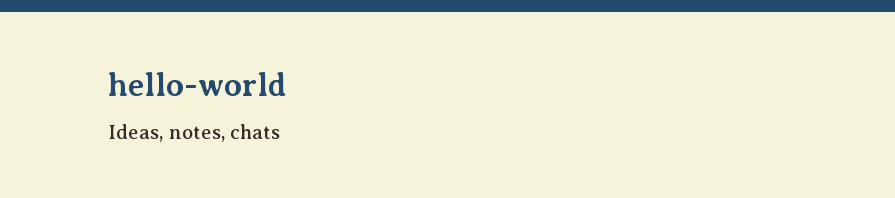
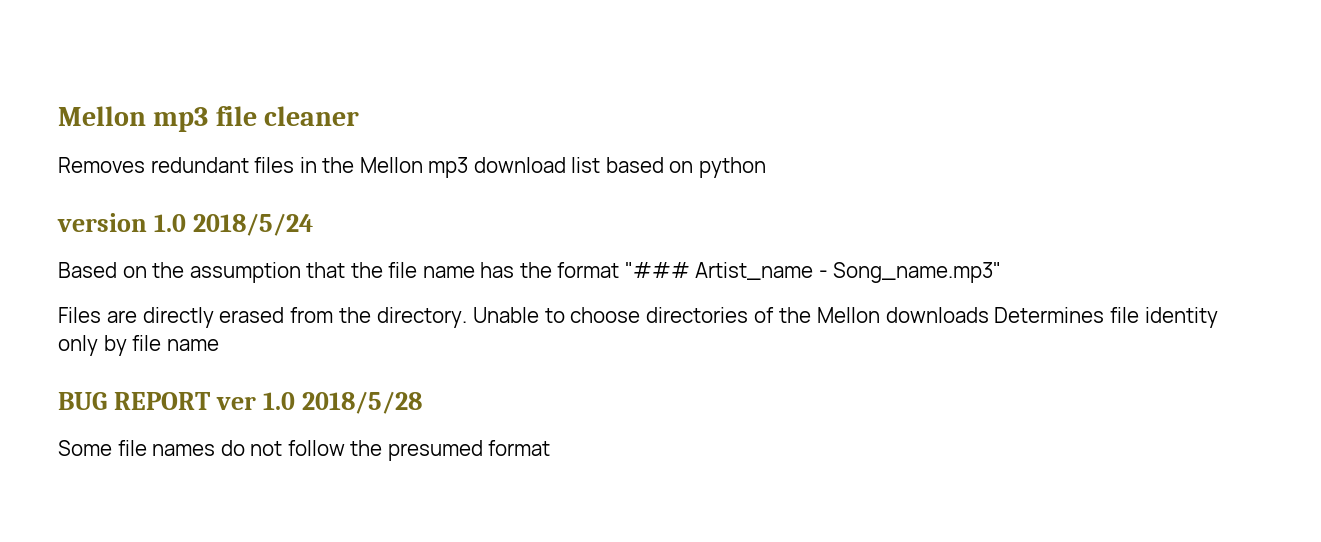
[108,72,287,96] [108,124,281,142] hello-world // Ideas, notes, chats -> [58,106,360,132] [58,157,766,178] [57,213,313,236] [58,262,1002,283] [58,307,1218,328] [58,335,219,356] [58,391,422,414] [58,440,551,461] Mellon mp3 file cleaner // Removes redundant files in the Mellon mp3 download list based on python // version 1.0 2018/5/24 // Based on the assumption that the file name has the format "### Artist_name - Song_name.mp3" // Files are directly erased from the directory. Unable to choose directories of the Mellon downloads Determines file identity only by file name // BUG REPORT ver 1.0 2018/5/28 // Some file names do not follow the presumed format

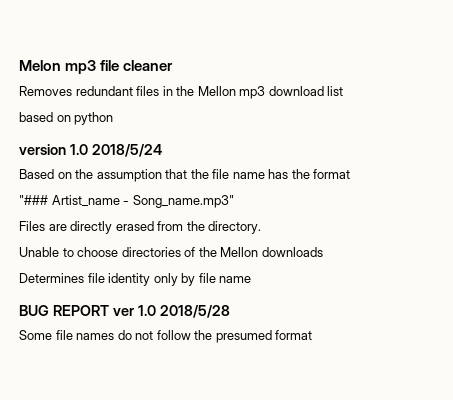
[58,106,146,126] Mellon -> [19,60,61,71] Melon
(601, 165) none -> (344, 91) //
(620, 270) none -> (351, 174) //
(467, 317) none -> (262, 227) //
(989, 315) none -> (323, 252) //

